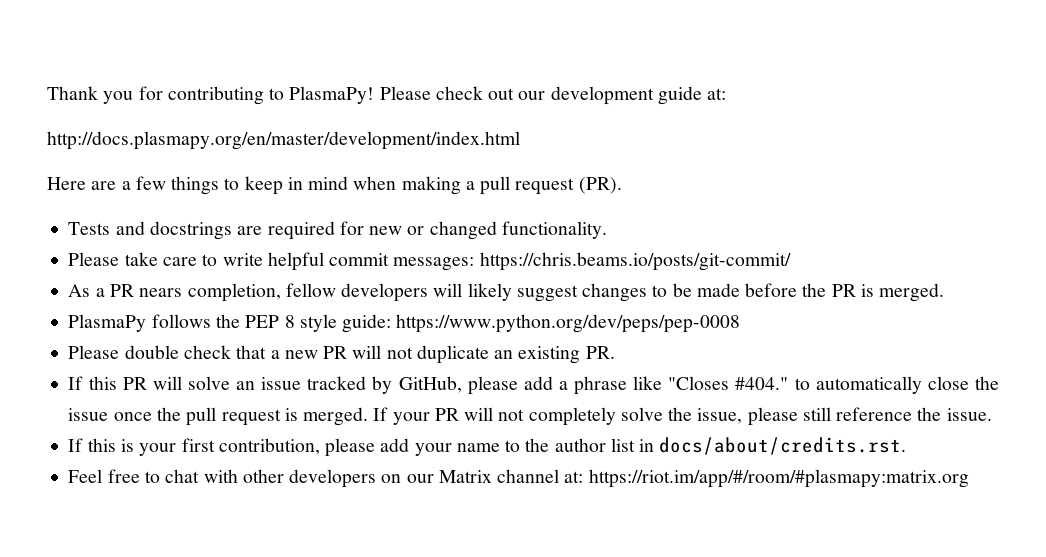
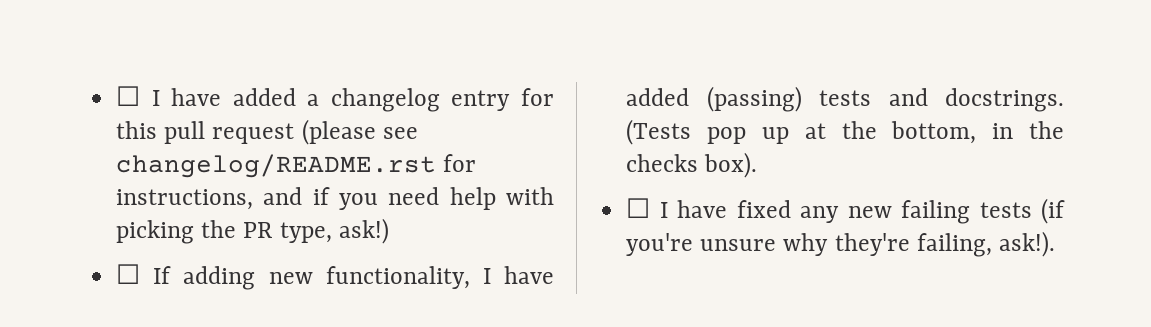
[47,86,727,105] [47,131,520,150] [47,176,622,195] [68,221,607,240] [68,252,791,271] [68,283,945,302] [68,314,741,333] [68,345,615,364] [68,376,1000,395] [68,407,992,426] [68,437,907,457] [68,469,969,488] Thank you for contributing to PlasmaPy! Please check out our development guide at: // http://docs.plasmapy.org/en/master/development/index.html // Here are a few things to keep in mind when making a pull request (PR). // Tests and docstrings are required for new or changed functionality. // Please take care to write helpful commit messages: https://chris.beams.io/posts/git-commit/ // As a PR nears completion, fellow developers will likely suggest changes to be made before the PR is merged. // PlasmaPy follows the PEP 8 style guide: https://www.python.org/dev/peps/pep-0008 // Please double check that a new PR will not duplicate an existing PR. // If this PR will solve an issue tracked by GitHub, please add a phrase like "Closes #404." to automatically close the issue once the pull request is merged. If your PR will not completely solve the issue, please still reference the issue. // If this is your first contribution, please add your name to the author list in docs/about/credits.rst. // Feel free to chat with other developers on our Matrix channel at: https://riot.im/app/#/room/#plasmapy:matrix.org -> [116,86,554,112] [116,119,418,145] [116,154,477,178] [116,187,554,210] [116,218,389,244] [116,264,554,290] [626,86,1064,112] [626,119,1064,145] [626,152,758,178] [626,198,1065,224] [626,231,1055,257] ☐ I have added a changelog entry for this pull request (please see changelog/README.rst for instructions, and if you need help with picking the PR type, ask!) // ☐ If adding new functionality, I have added (passing) tests and docstrings. (Tests pop up at the bottom, in the checks box). // ☐ I have fixed any new failing tests (if you're unsure why they're failing, ask!).

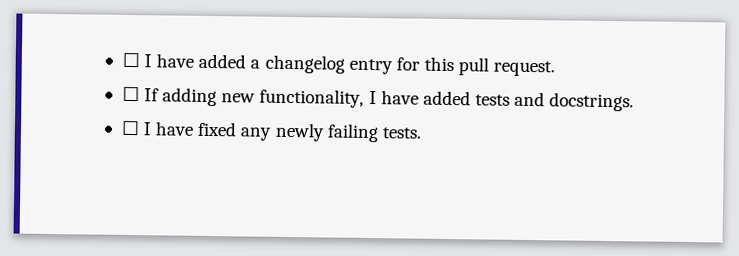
[212,119,418,145] [116,154,477,178] [116,187,554,210] [116,218,389,244] request (please see changelog/README.rst for instructions, and if you need help with picking the PR type, ask!) -> [493,60,556,77] request.
[706,86,802,112] (passing) -> (471, 98) none
[626,119,1064,145] [626,152,758,178] (Tests pop up at the bottom, in the checks box). -> (635, 102) none
[847,198,1065,224] [626,231,1055,257] new failing tests (if you're unsure why they're failing, ask!). -> [274,122,422,143] newly failing tests.

